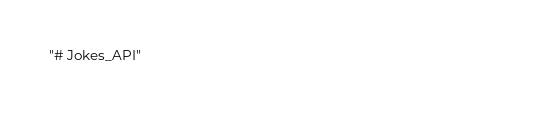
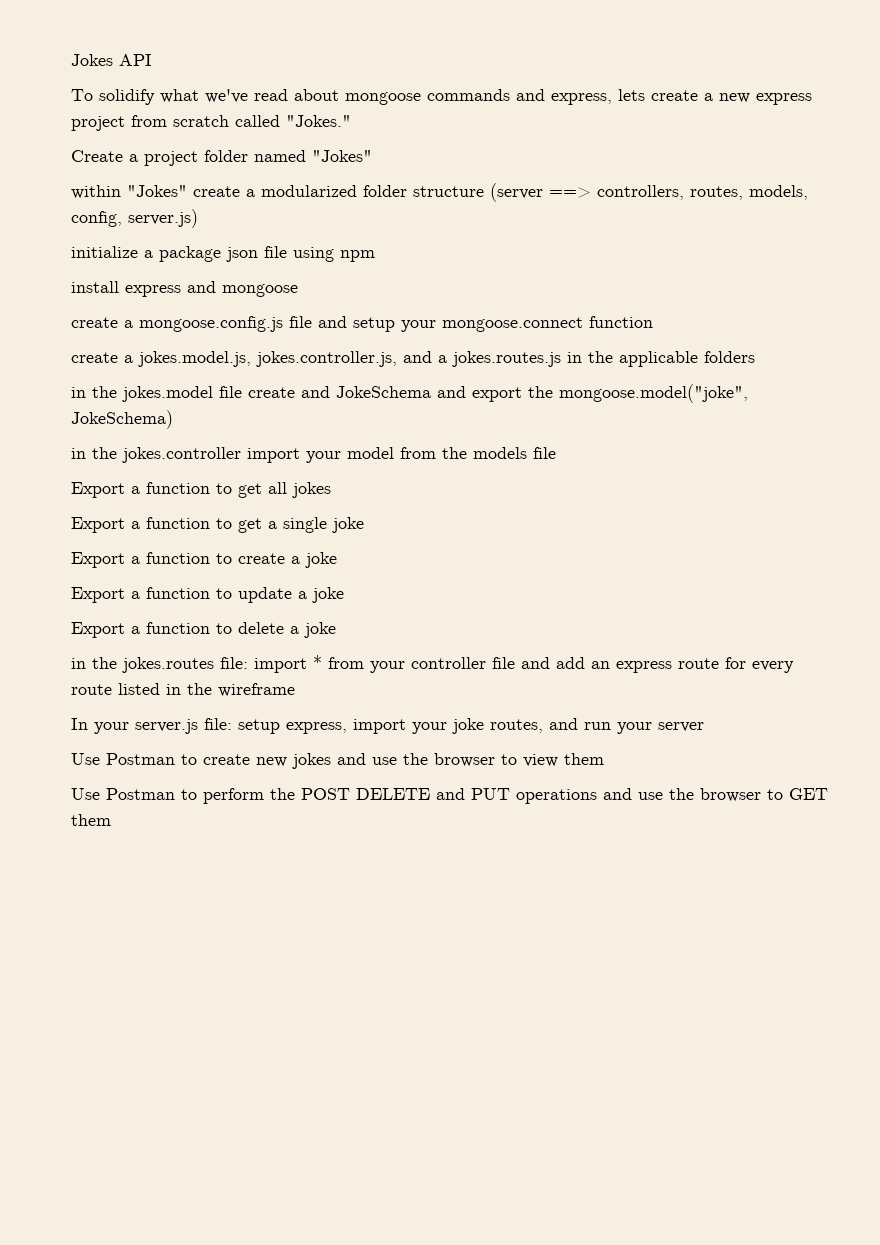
[49,50,141,61] "# Jokes_API" -> [71,54,152,66] [71,89,812,105] [71,115,351,131] [71,150,372,166] [71,183,808,202] [71,209,198,228] [71,246,375,262] [71,281,298,297] [71,316,653,332] [71,351,755,367] [71,384,748,403] [71,410,173,429] [71,447,556,463] [71,482,331,498] [71,517,364,533] [71,552,337,568] [71,587,344,603] [71,622,336,638] [71,655,794,673] [71,683,295,697] [71,718,704,734] [71,753,604,769] [71,788,828,804] [71,814,111,826] Jokes API // To solidify what we've read about mongoose commands and express, lets create a new express project from scratch called "Jokes." // Create a project folder named "Jokes" // within "Jokes" create a modularized folder structure (server ==> controllers, routes, models, config, server.js) // initialize a package json file using npm // install express and mongoose // create a mongoose.config.js file and setup your mongoose.connect function // create a jokes.model.js, jokes.controller.js, and a jokes.routes.js in the applicable folders // in the jokes.model file create and JokeSchema and export the mongoose.model("joke", JokeSchema) // in the jokes.controller import your model from the models file // Export a function to get all jokes // Export a function to get a single joke // Export a function to create a joke // Export a function to update a joke // Export a function to delete a joke // in the jokes.routes file: import * from your controller file and add an express route for every route listed in the wireframe // In your server.js file: setup express, import your joke routes, and run your server // Use Postman to create new jokes and use the browser to view them // Use Postman to perform the POST DELETE and PUT operations and use the browser to GET them

